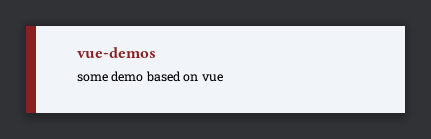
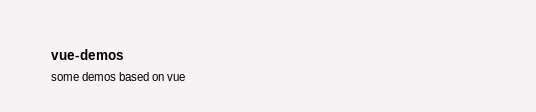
[111,71,144,82] demo -> [82,72,117,81] demos

